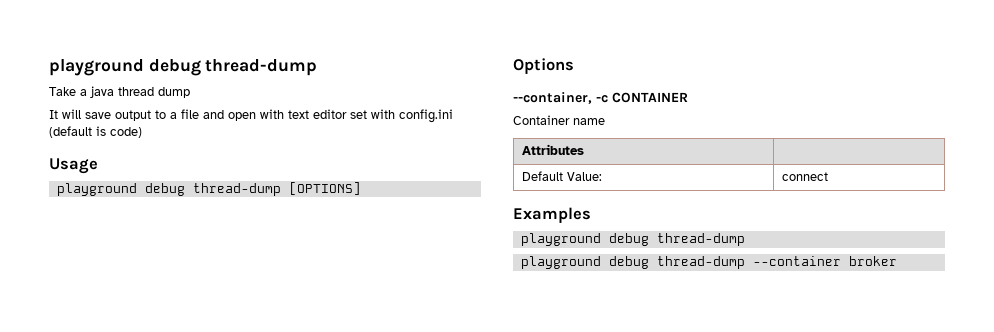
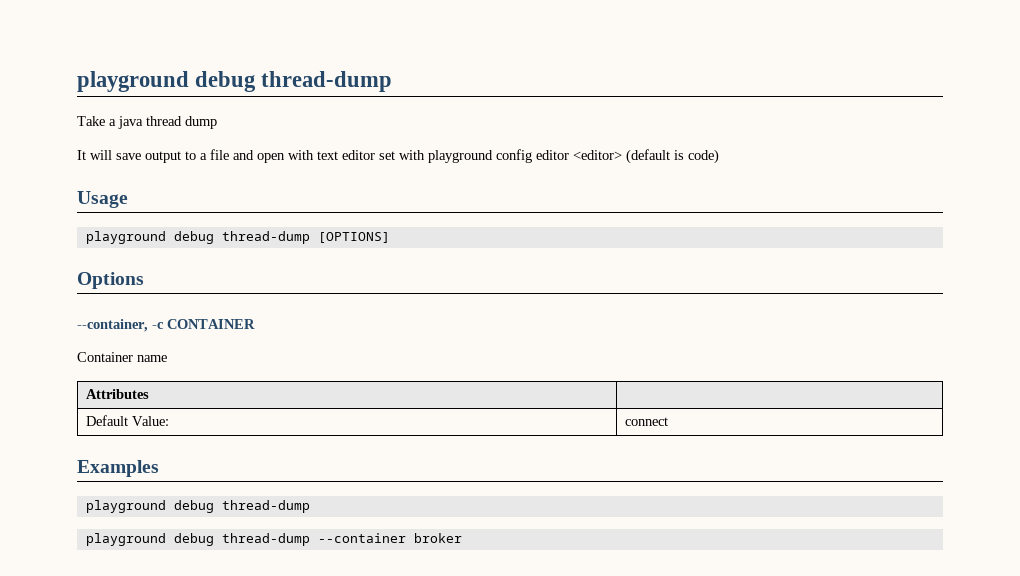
[399,109,453,123] config.ini -> [428,149,622,163] playground config editor <editor>

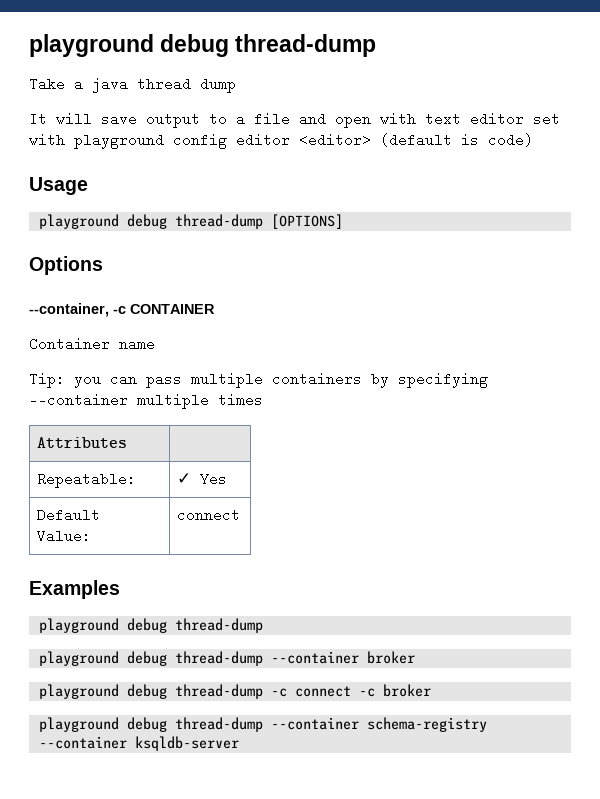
[86,389,150,399] // Attributes | -> [29,372,488,388] [29,393,263,409] [37,437,128,448] [37,472,137,488] [177,472,228,486] // Tip: you can pass multiple containers by specifying --container multiple times // Attributes | // Repeatable: | ✓ Yes
(462, 538) none -> [38,684,431,699] [38,717,487,732] [38,736,239,751] // playground debug thread-dump -c connect -c broker // playground debug thread-dump --container schema-registry --container ksqldb-server

